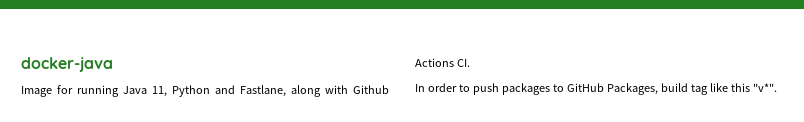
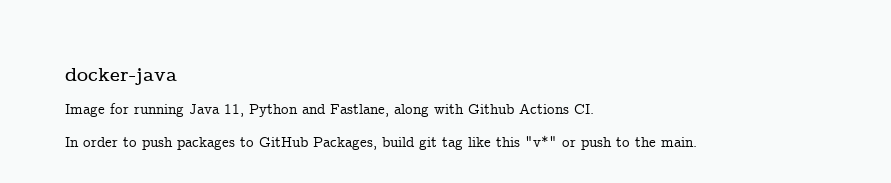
(688, 87) none -> [419,137,437,150] git
[752,83,777,92] "v*". -> [525,135,697,150] "v*" or push to the main.

